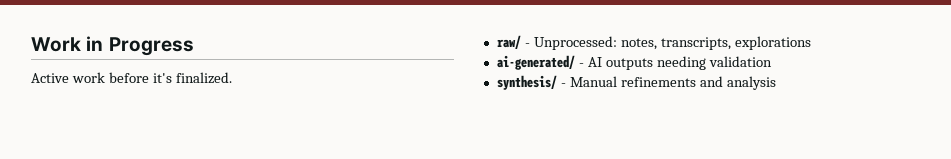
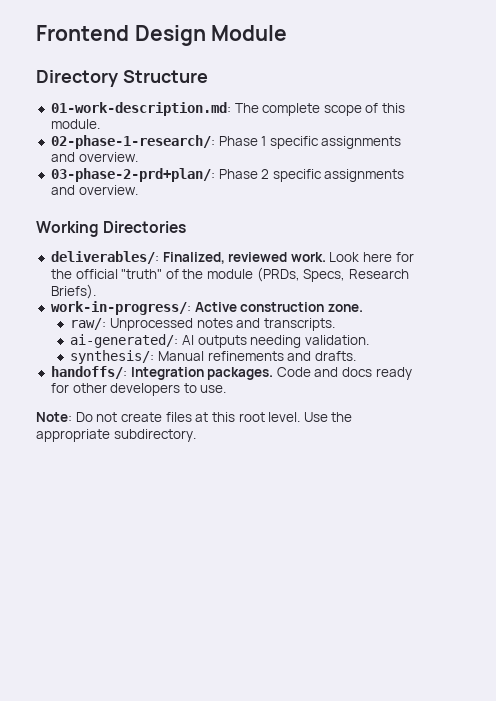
[31,36,194,56] [31,72,232,84] [496,35,811,50] [496,55,772,70] [496,75,776,90] Work in Progress // Active work before it's finalized. // raw/ - Unprocessed: notes, transcripts, explorations // ai-generated/ - AI outputs needing validation // synthesis/ - Manual refinements and analysis -> [36,25,288,46] [36,70,208,87] [50,102,406,116] [50,119,100,129] [50,135,402,149] [50,152,138,162] [50,168,405,182] [50,185,138,195] [36,221,187,237] [50,251,414,264] [50,267,410,282] [50,284,96,299] [50,301,363,315] [70,318,335,331] [70,334,369,348] [70,350,356,364] [50,366,412,380] [50,383,227,396] [36,412,353,422] [36,429,196,442] Frontend Design Module // Directory Structure // 01-work-description.md: The complete scope of this module. // 02-phase-1-research/: Phase 1 specific assignments and overview. // 03-phase-2-prd+plan/: Phase 2 specific assignments and overview. // Working Directories // deliverables/: Finalized, reviewed work. Look here for the official "truth" of the module (PRDs, Specs, Research Briefs). // work-in-progress/: Active construction zone. // raw/: Unprocessed notes and transcripts. // ai-generated/: AI outputs needing validation. // synthesis/: Manual refinements and drafts. // handoffs/: Integration packages. Code and docs ready for other developers to use. // Note: Do not create files at this root level. Use the appropriate subdirectory.

